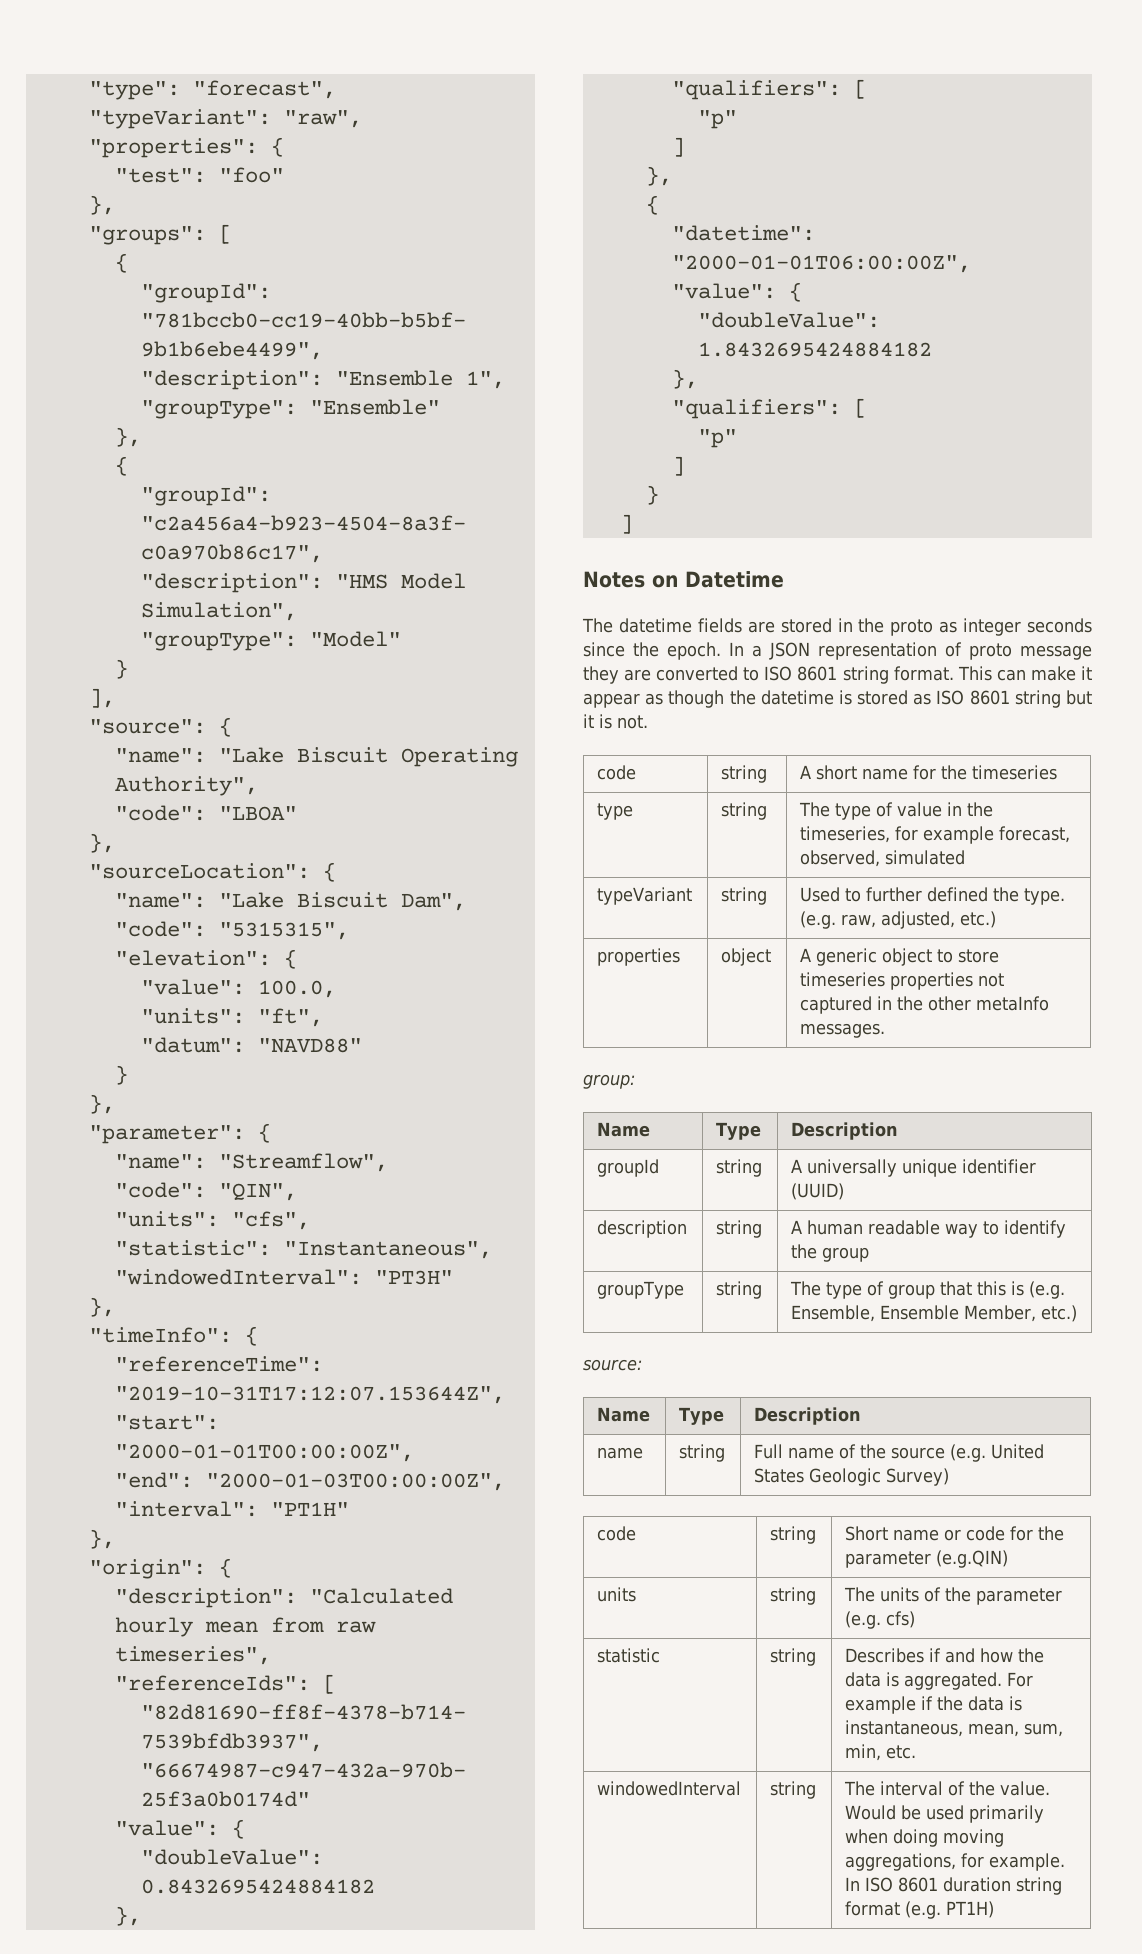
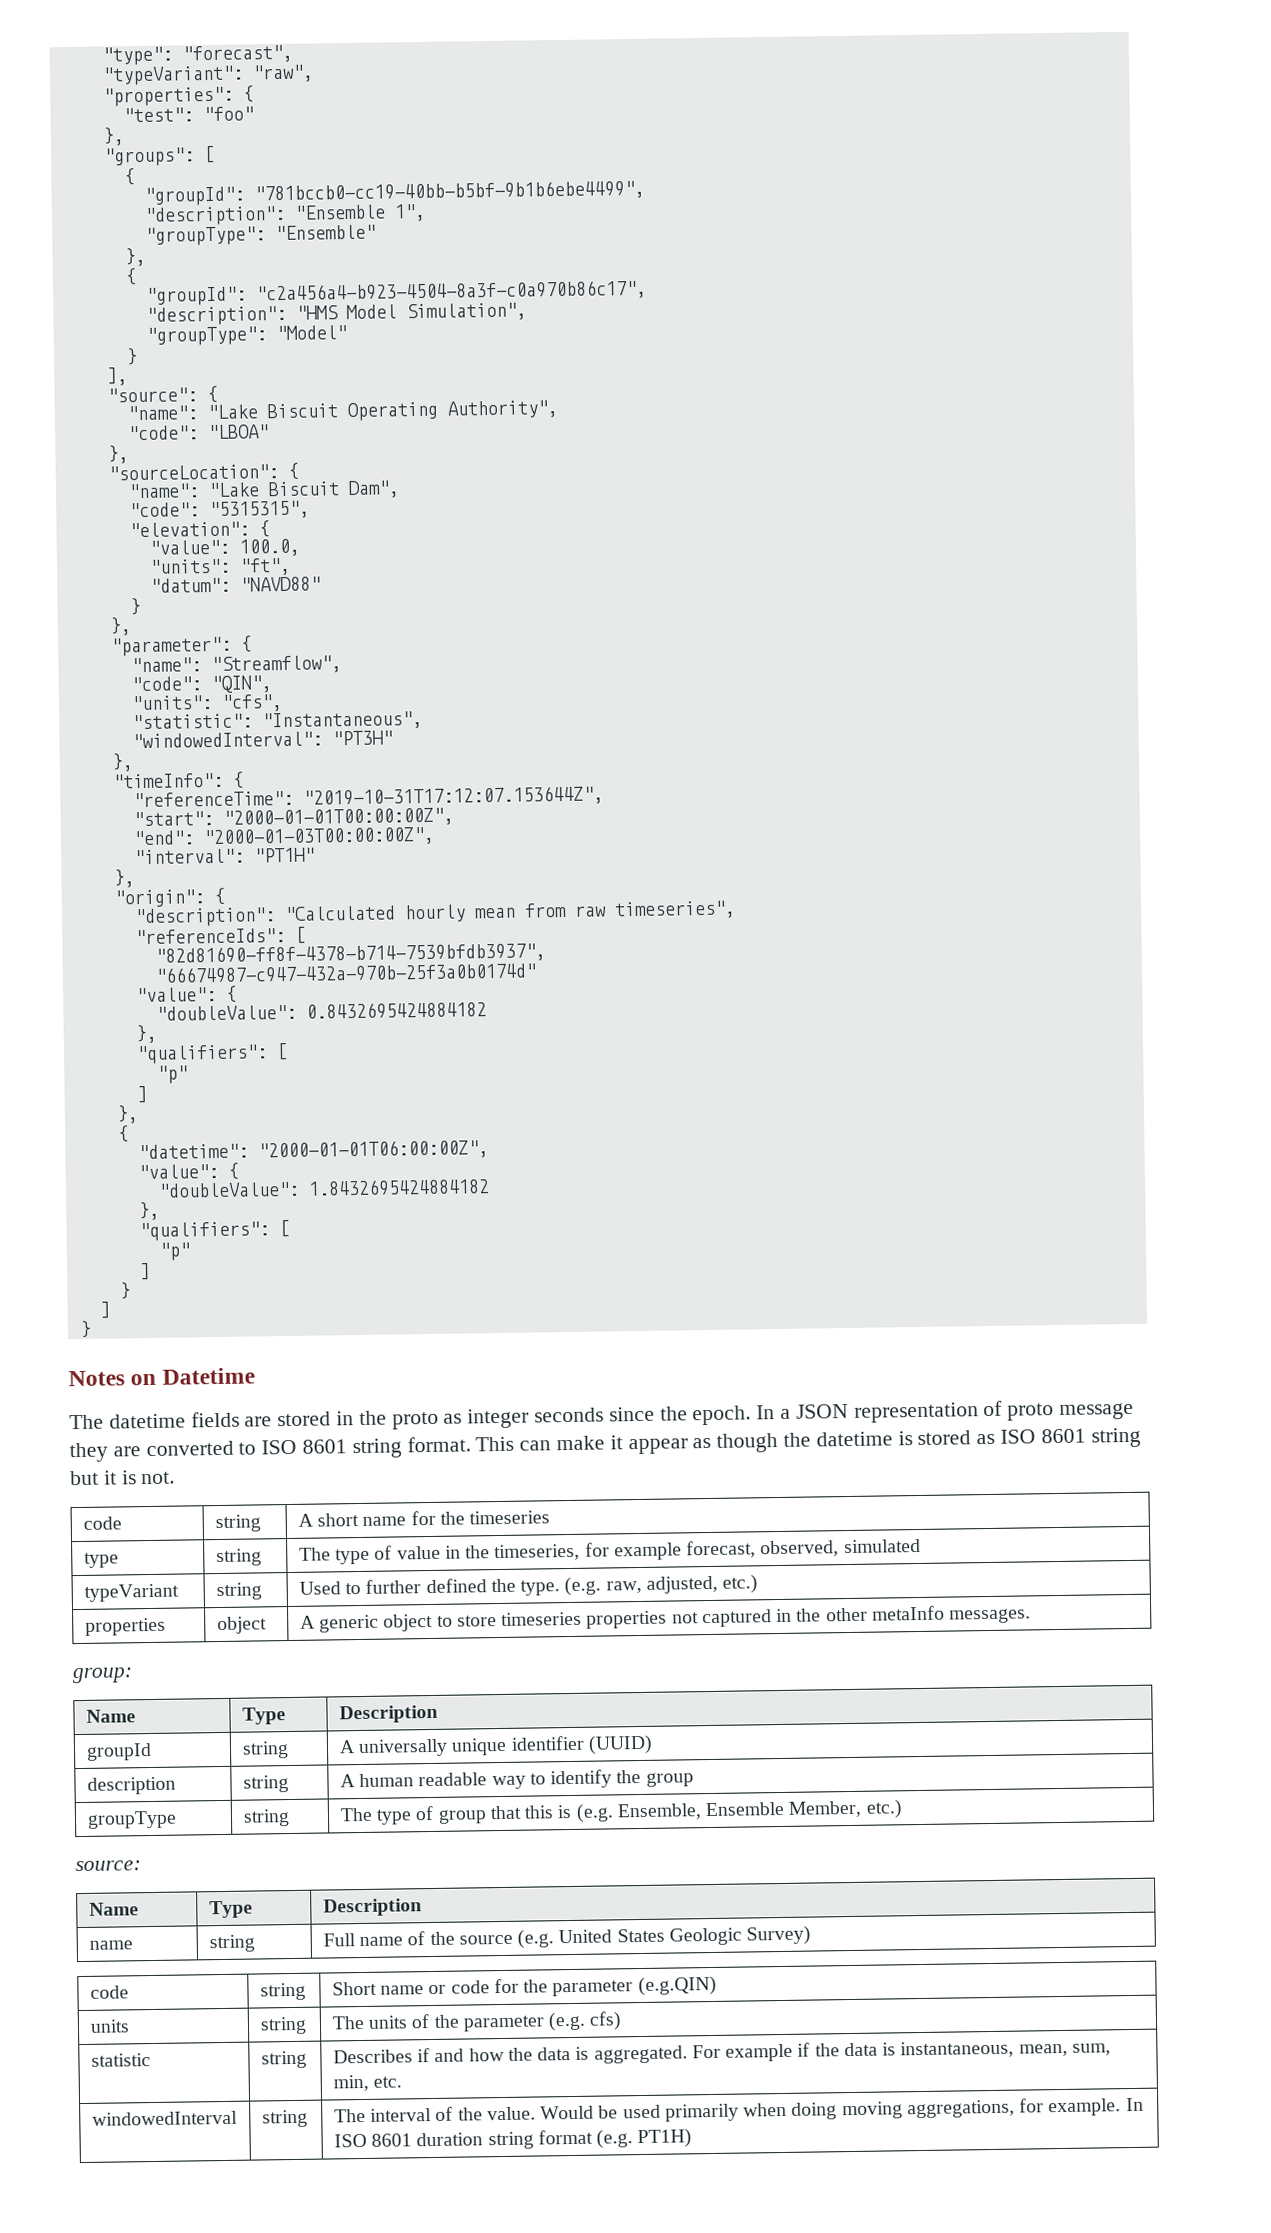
(633, 524) none -> [79,1320,92,1338] // }

